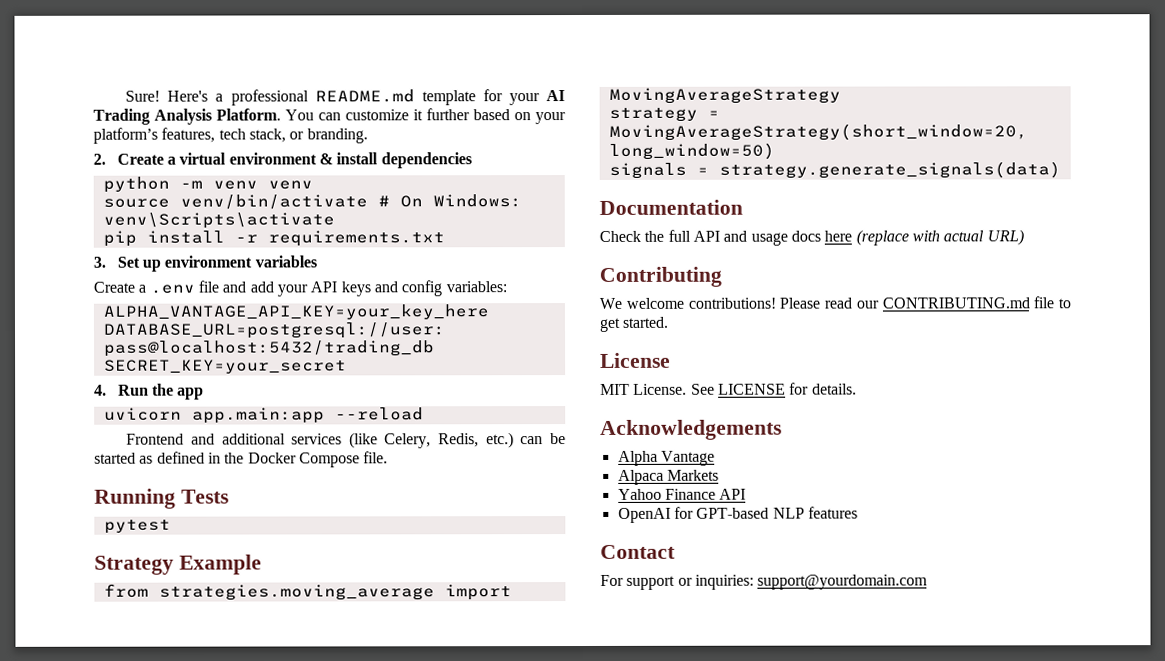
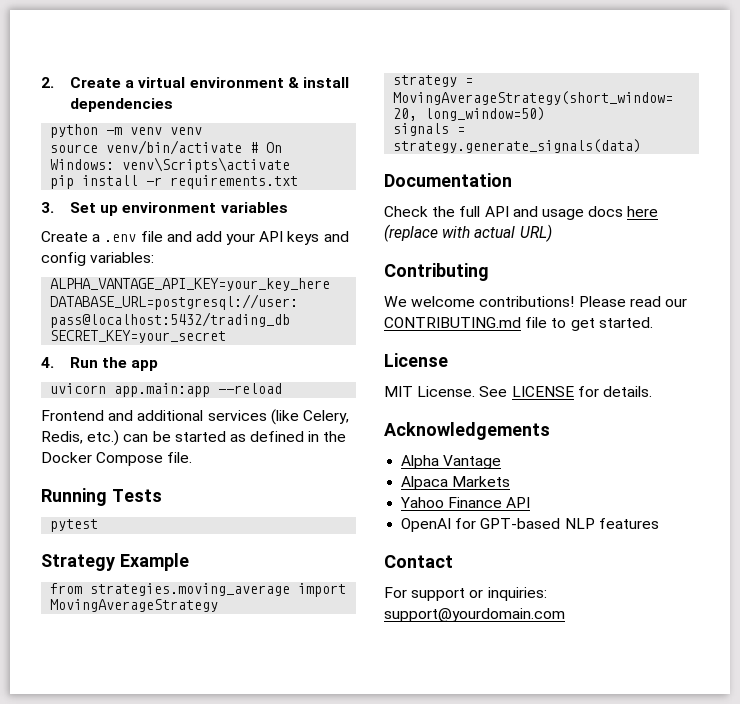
[125,89,565,106] [93,108,566,125] [93,127,368,144] Sure! Here's a professional README.md template for your AI Trading Analysis Platform. You can customize it further based on your platform’s features, tech stack, or branding. // -> (41, 82) none

